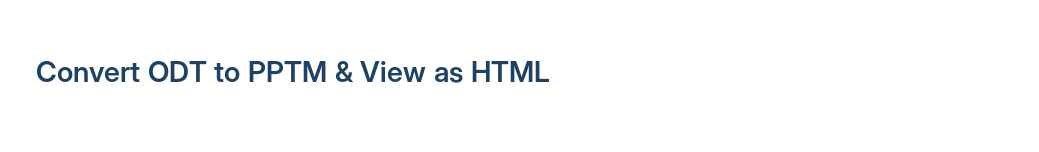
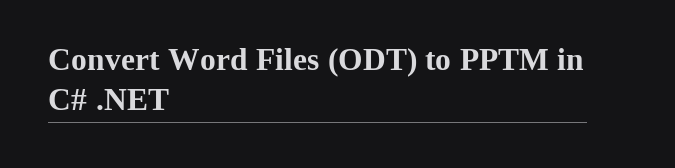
[147,61,550,83] ODT to PPTM & View as HTML -> [167,48,585,77] [48,89,169,110] Word Files (ODT) to PPTM in C# .NET

